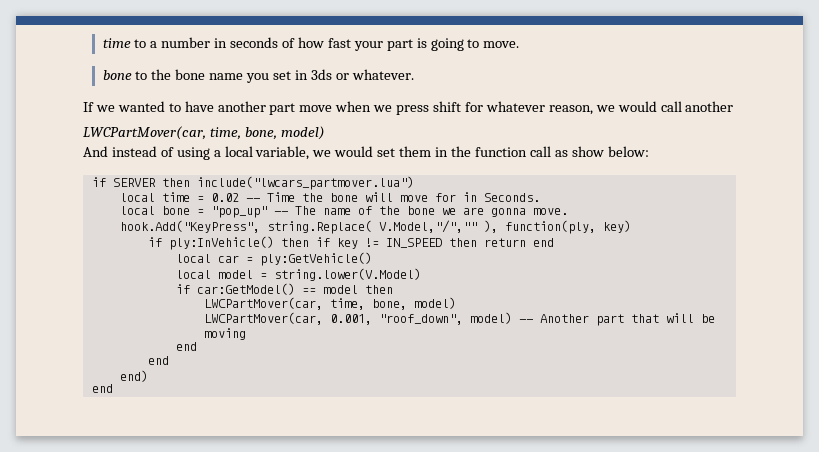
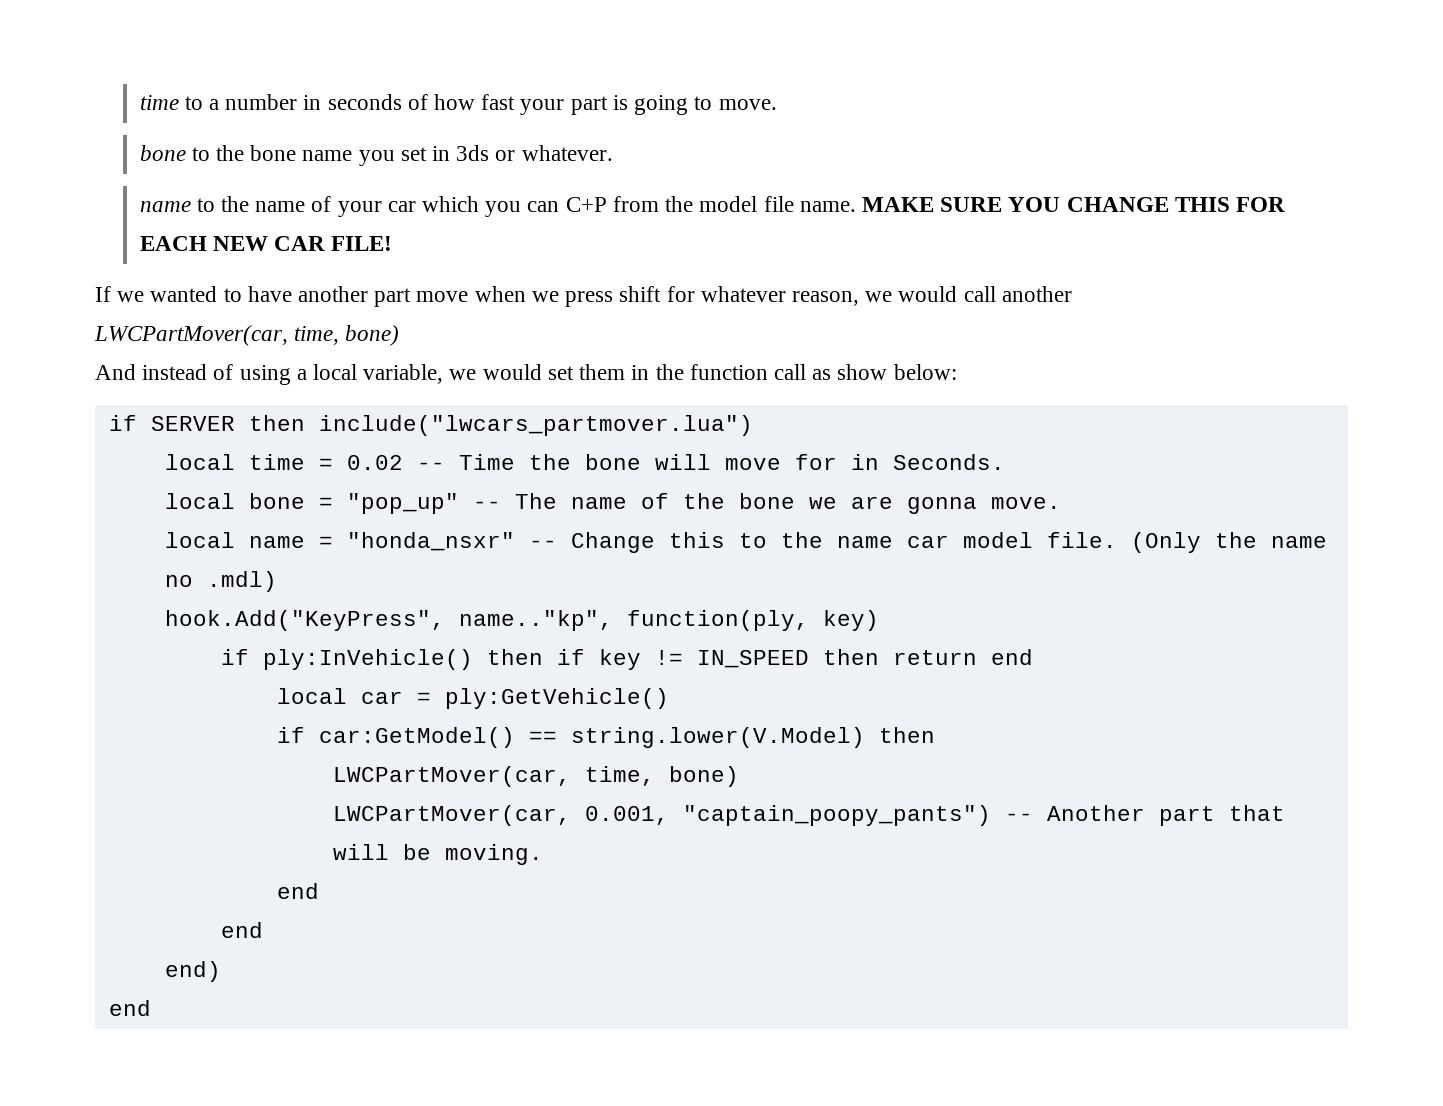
(414, 74) none -> [139,196,1285,217] [139,236,393,251] // name to the name of your car which you can C+P from the model file name. MAKE SURE YOU CHANGE THIS FOR EACH NEW CAR FILE!
[244,126,325,140] bone, model) -> [345,325,400,346] bone)
[119,220,498,234] hook.Add("KeyPress", string.Replace( V.Model,"/","" ), -> [164,532,1327,553] [164,571,277,592] [164,610,613,631] local name = "honda_nsxr" -- Change this to the name car model file. (Only the name no .mdl) // hook.Add("KeyPress", name.."kp",
[175,268,421,281] // local model = string.lower(V.Model) -> (669, 698) none
[322,285,358,294] model -> [570,727,865,748] string.lower(V.Model)
[371,297,456,310] bone, model) -> [668,766,739,787] bone)
[378,312,512,325] "roof_down", model) -> [682,805,991,826] "captain_poopy_pants")
[203,328,246,340] moving -> [444,844,543,865] moving.

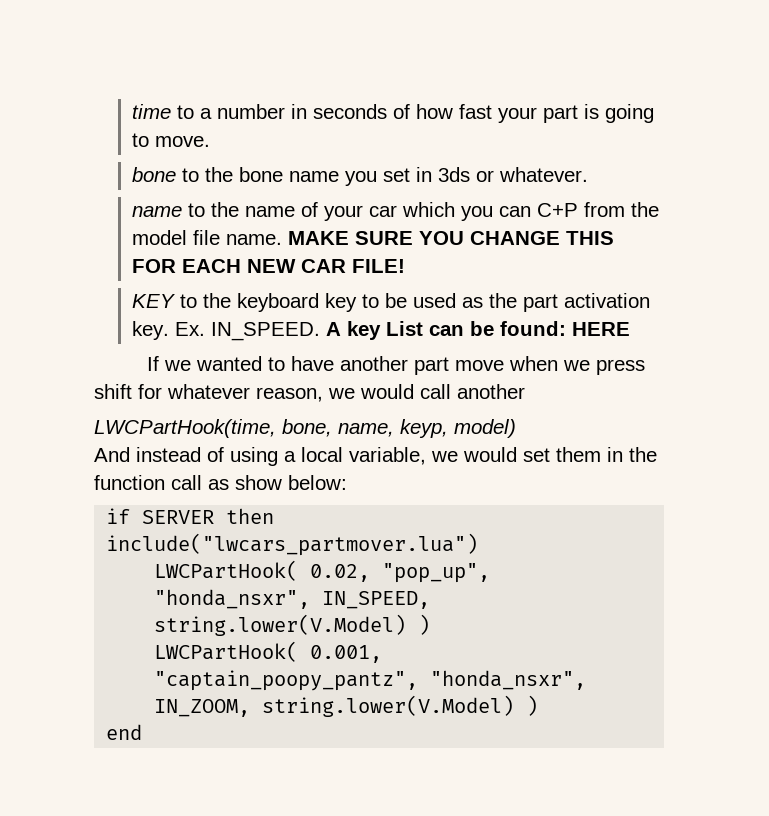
(393, 243) none -> [132,293,651,312] [132,321,631,341] // KEY to the keyboard key to be used as the part activation key. Ex. IN_SPEED. A key List can be found: HERE
[94,325,400,346] LWCPartMover(car, time, bone) -> [94,419,516,438] LWCPartHook(time, bone, name, keyp, model)
[164,454,1005,470] [164,493,1061,514] [164,532,1327,553] [164,571,277,592] [164,610,879,631] [220,649,1033,670] [276,688,669,709] [276,727,935,748] [332,766,739,787] [332,805,1285,826] [332,844,543,865] [276,883,319,899] [220,922,263,938] [164,961,221,982] local time = 0.02 -- Time the bone will move for in Seconds. // local bone = "pop_up" -- The name of the bone we are gonna move. // local name = "honda_nsxr" -- Change this to the name car model file. (Only the name no .mdl) // hook.Add("KeyPress", name.."kp", function(ply, key) // if ply:InVehicle() then if key != IN_SPEED then return end // local car = ply:GetVehicle() // if car:GetModel() == string.lower(V.Model) then // LWCPartMover(car, time, bone) // LWCPartMover(car, 0.001, "captain_poopy_pants") -- Another part that will be moving. // end // end // end) -> [154,560,491,583] [154,589,431,609] [154,614,431,636] [154,641,383,663] [154,670,587,691] [154,695,539,717] LWCPartHook( 0.02, "pop_up", "honda_nsxr", IN_SPEED, string.lower(V.Model) ) // LWCPartHook( 0.001, "captain_poopy_pantz", "honda_nsxr", IN_ZOOM, string.lower(V.Model) )

